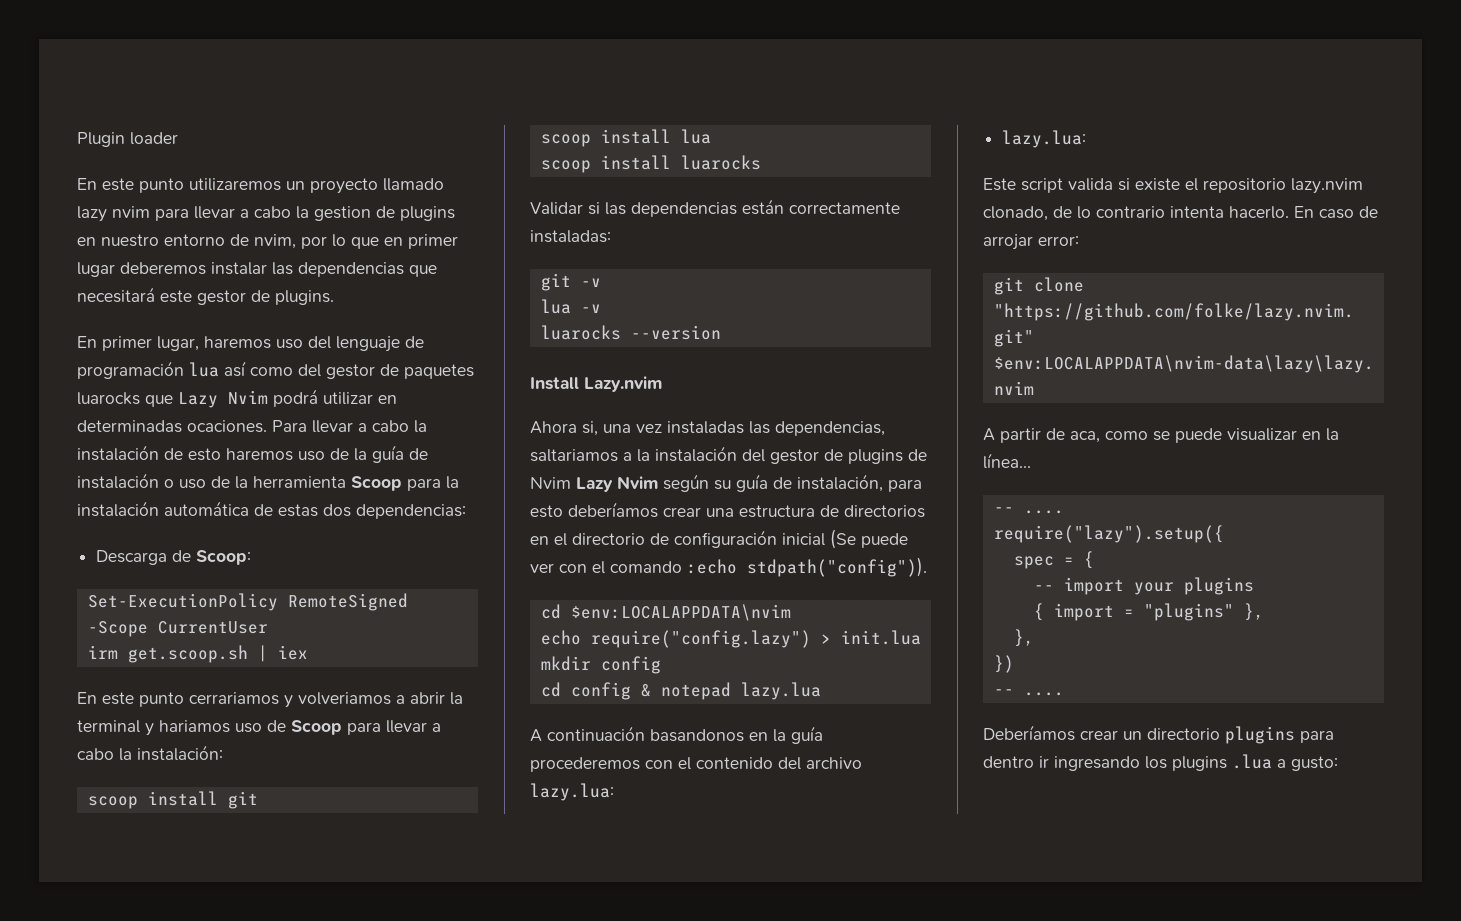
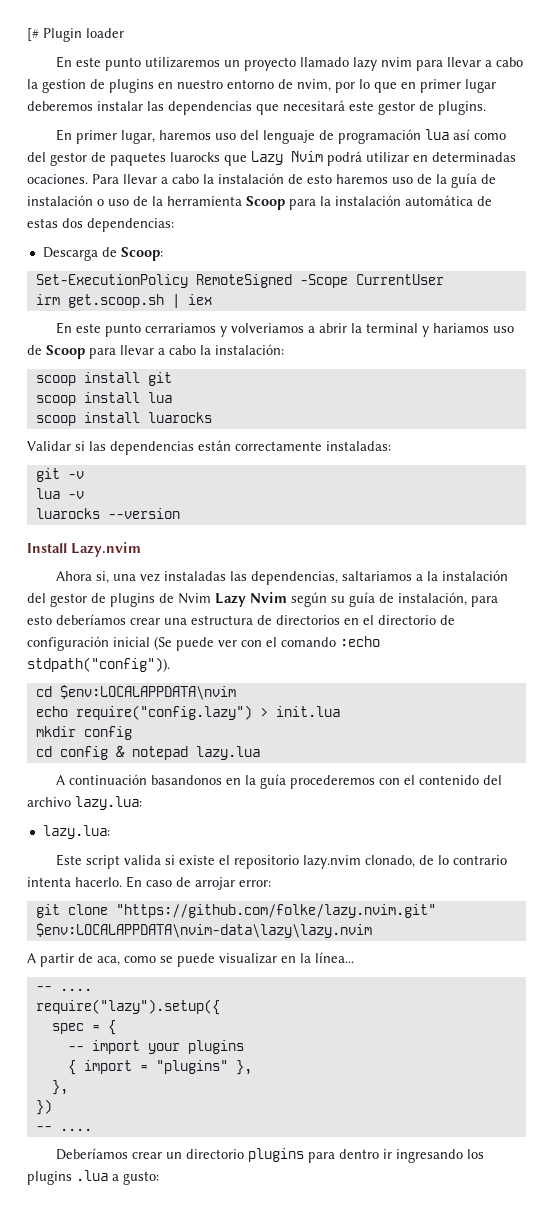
(77, 139) none -> [27,28,39,41] [#

